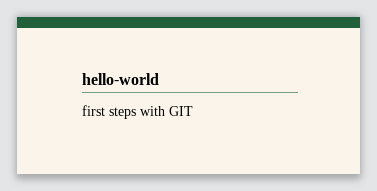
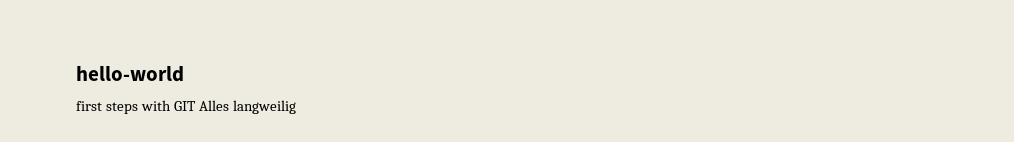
(193, 111) none -> [198,100,296,114] Alles langweilig

